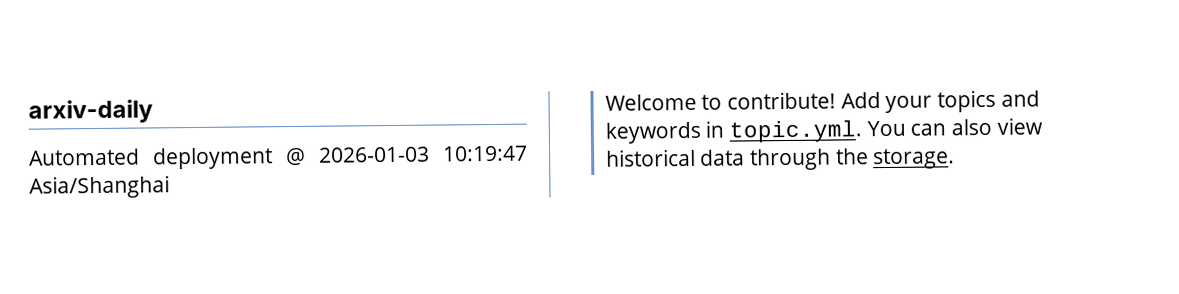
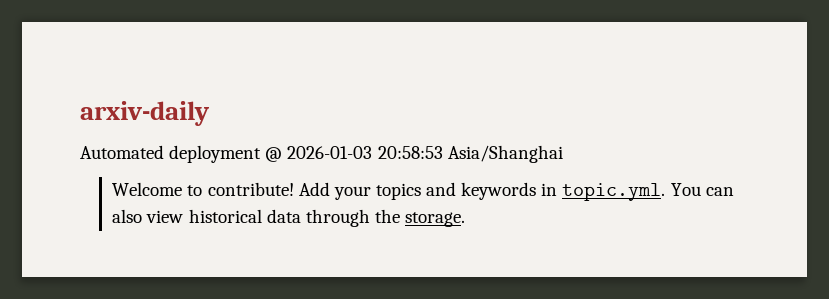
[442,145,528,162] 10:19:47 -> [377,146,443,159] 20:58:53

